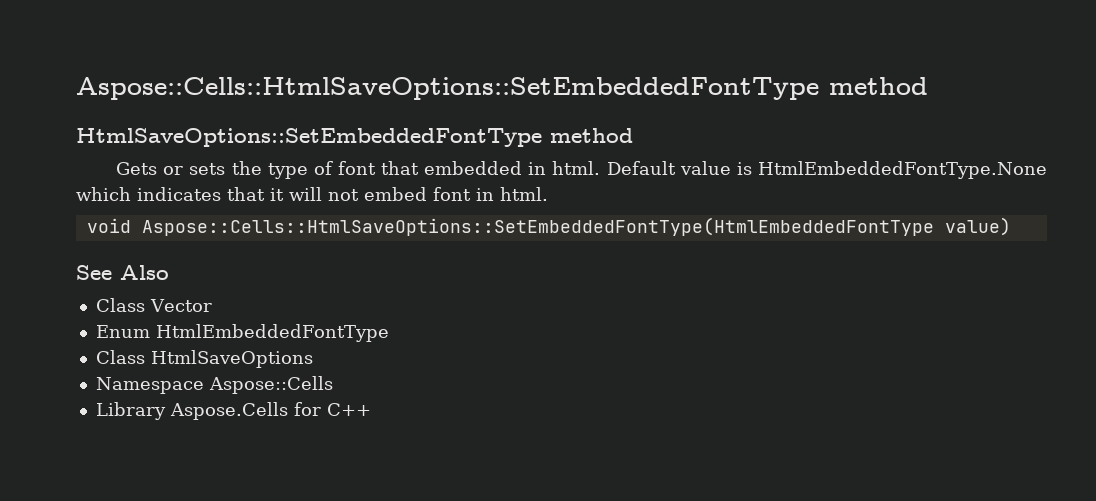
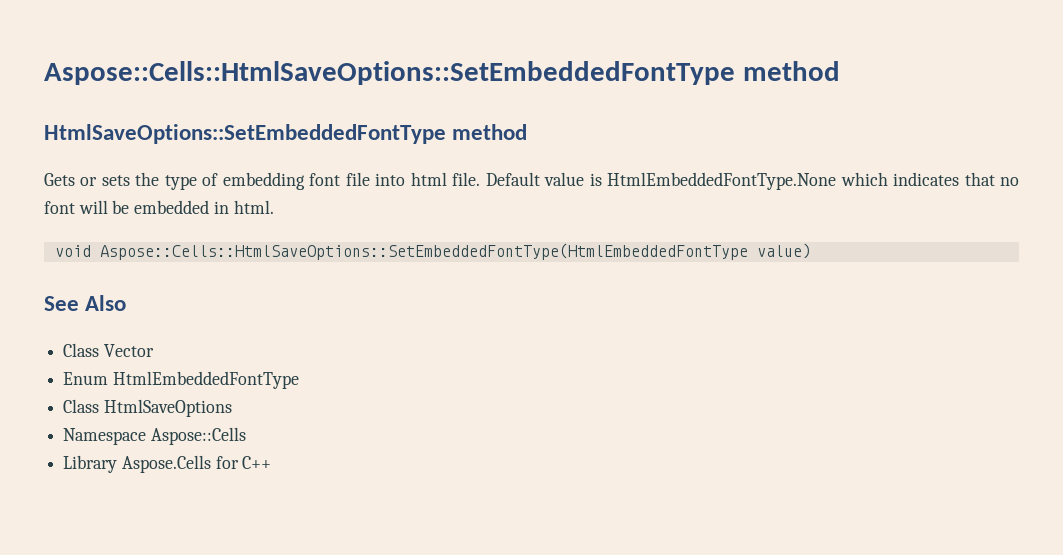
[337,161,601,175] font that embedded in html. -> [222,172,481,190] embedding font file into html file.
[270,187,471,201] it will not embed font -> [1000,177,1020,186] [44,200,210,214] no font will be embedded

